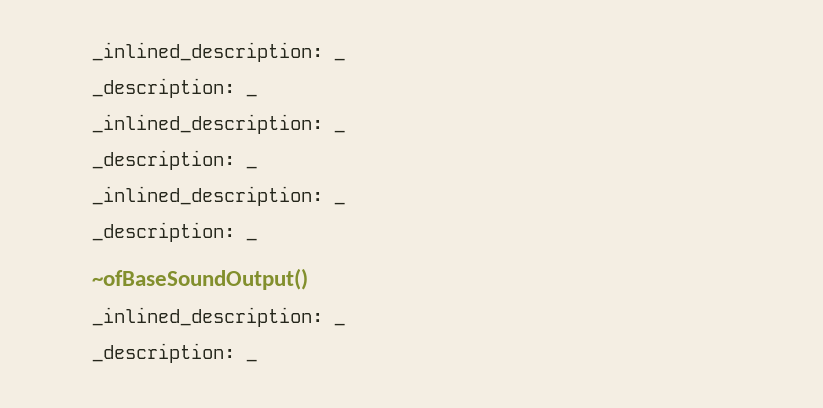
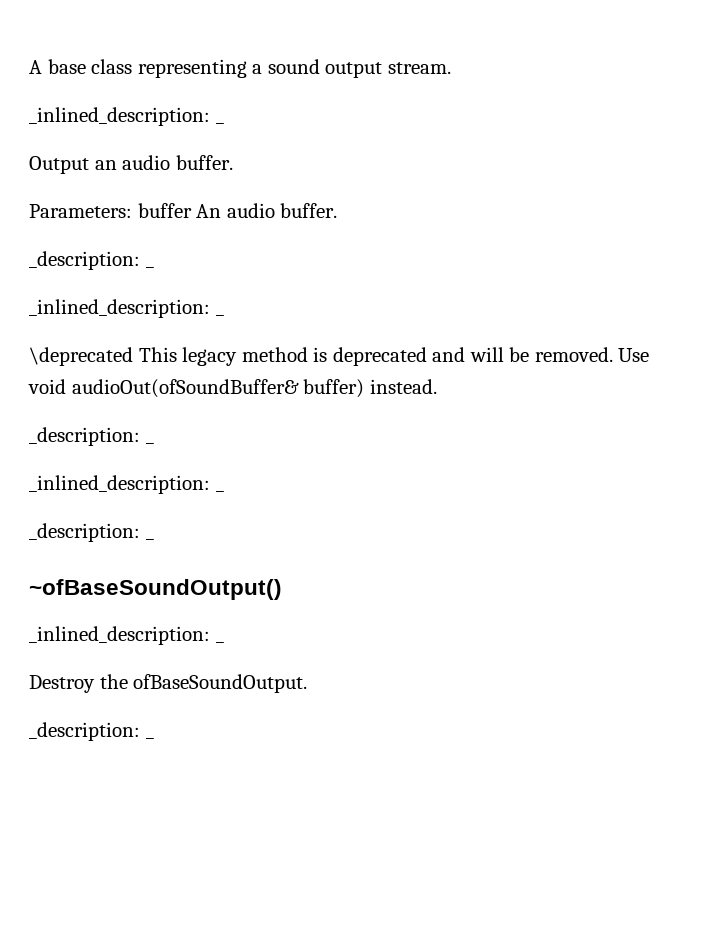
[92,42,345,62] [92,78,257,98] [92,114,345,134] _inlined_description: _ // _description: _ // _inlined_description: _ -> [29,59,451,78] [29,107,224,126] [29,155,233,174] [29,203,338,218] [29,251,154,270] [29,299,224,318] [29,347,650,366] [28,379,437,398] A base class representing a sound output stream. // _inlined_description: _ // Output an audio buffer. // Parameters: buffer An audio buffer. // _description: _ // _inlined_description: _ // \deprecated This legacy method is deprecated and will be removed. Use void audioOut(ofSoundBuffer& buffer) instead.
(345, 324) none -> [29,674,308,693] // Destroy the ofBaseSoundOutput.

